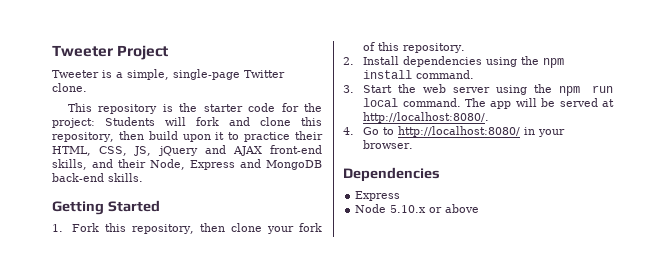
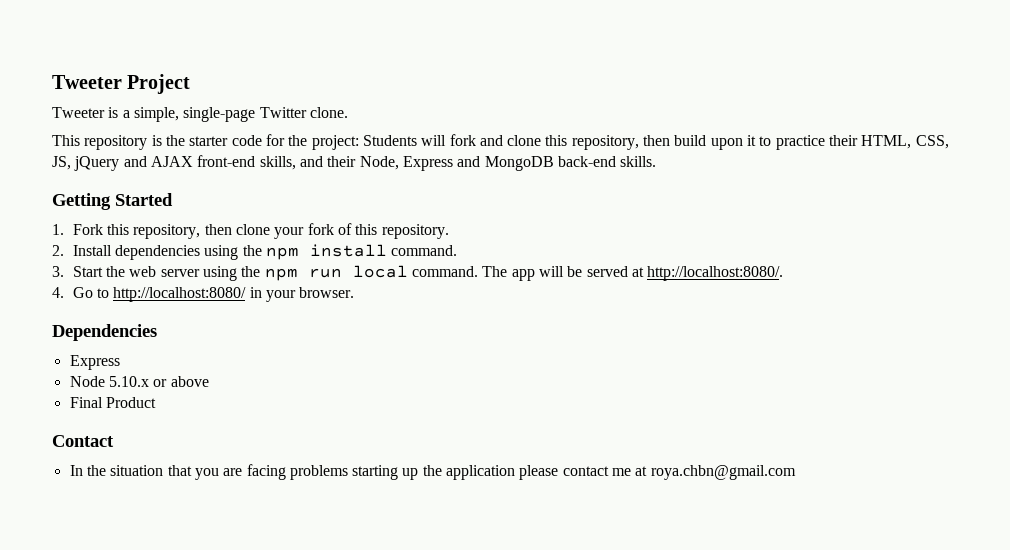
(480, 208) none -> [69,397,156,408] [52,435,114,447] [69,464,796,480] // Final Product // Contact // In the situation that you are facing problems starting up the application please contact me at roya.chbn@gmail.com

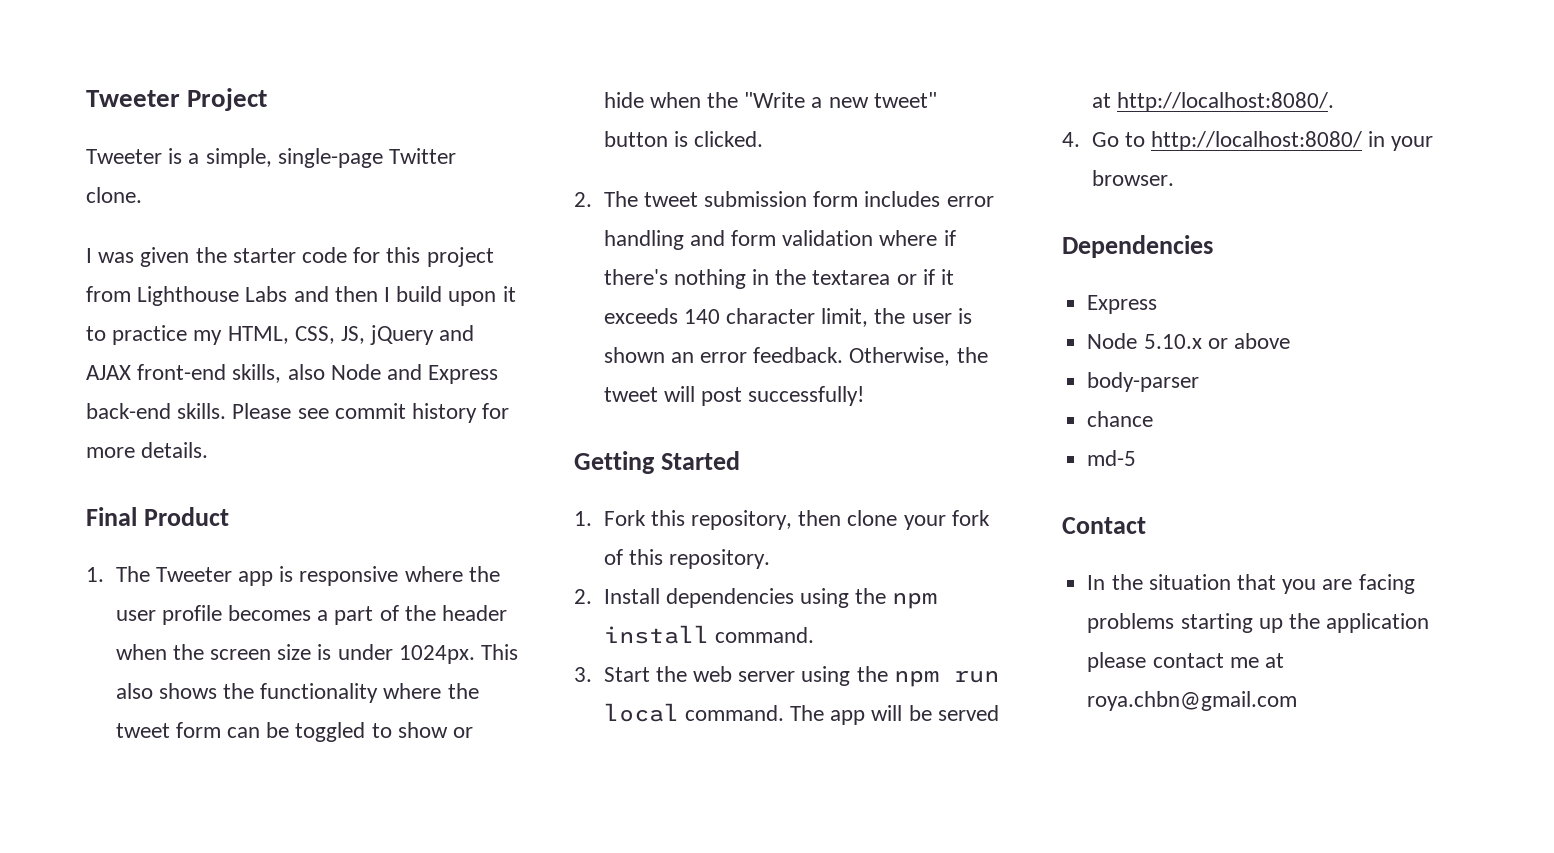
[52,135,162,150] This repository is -> [86,247,190,267] I was given
[288,134,671,150] the project: Students will fork and clone this repository, then -> [386,247,494,267] [86,286,391,306] this project from Lighthouse Labs and then I
[829,135,859,146] their -> [193,330,223,345] my
[299,156,657,171] and their Node, Express and MongoDB back-end skills. -> [287,364,499,384] [86,403,510,423] [86,442,209,458] [86,507,229,526] [86,566,500,586] [115,605,507,625] [115,644,518,664] [115,683,479,703] [115,722,473,742] [603,92,937,108] [603,131,763,147] [574,191,994,207] [603,230,956,250] [603,269,954,289] [603,308,972,327] [603,347,988,366] [603,386,865,406] also Node and Express back-end skills. Please see commit history for more details. // Final Product // 1. The Tweeter app is responsive where the user profile becomes a part of the header when the screen size is under 1024px. This also shows the functionality where the tweet form can be toggled to show or hide when the "Write a new tweet" button is clicked. // 2. The tweet submission form includes error handling and form validation where if there's nothing in the textarea or if it exceeds 140 character limit, the user is shown an error feedback. Otherwise, the tweet will post successfully!
[69,397,156,408] Final Product -> [1087,372,1200,392] [1087,411,1154,427] [1087,450,1137,466] body-parser // chance // md-5

